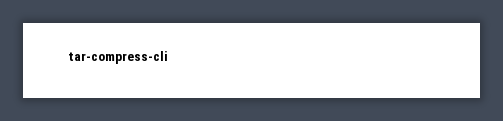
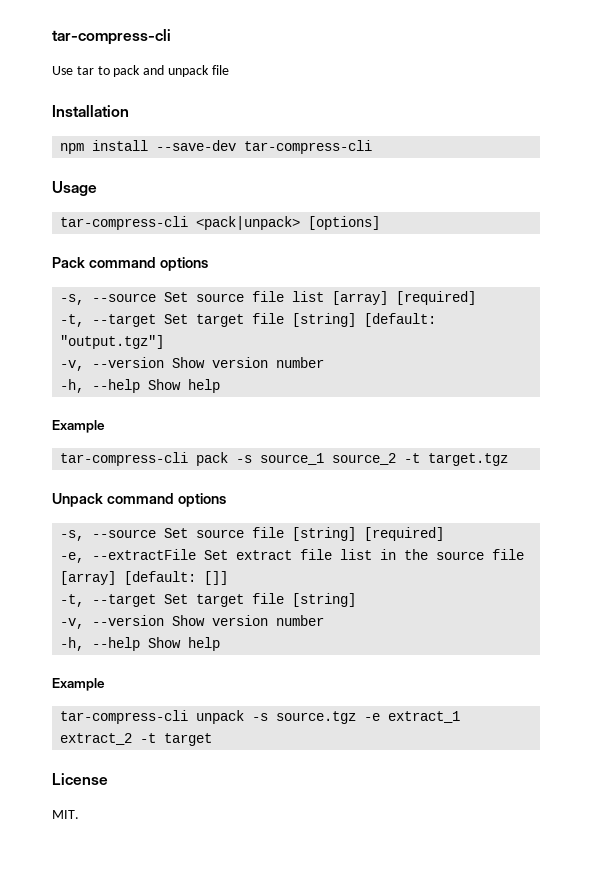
[68,51,168,64] tar-compress-cli -> [52,29,171,45] [52,65,229,77] [52,105,129,117] [60,140,373,154] [52,181,97,196] [60,216,381,230] [52,257,208,271] [60,291,477,305] [60,313,437,327] [60,335,165,349] [60,357,325,371] [60,379,221,393] [52,420,105,433] [60,452,509,466] [52,493,226,507] [60,527,445,541] [60,549,525,563] [60,571,229,585] [60,593,357,607] [60,615,325,629] [60,637,221,651] [52,678,105,691] [60,710,461,724] [60,733,213,746] [52,773,108,785] [52,810,79,819] tar-compress-cli // Use tar to pack and unpack file // Installation // npm install --save-dev tar-compress-cli // Usage // tar-compress-cli <pack|unpack> [options] // Pack command options // -s, --source Set source file list [array] [required] // -t, --target Set target file [string] [default: "output.tgz"] // -v, --version Show version number // -h, --help Show help // Example // tar-compress-cli pack -s source_1 source_2 -t target.tgz // Unpack command options // -s, --source Set source file [string] [required] // -e, --extractFile Set extract file list in the source file [array] [default: []] // -t, --target Set target file [string] // -v, --version Show version number // -h, --help Show help // Example // tar-compress-cli unpack -s source.tgz -e extract_1 extract_2 -t target // License // MIT.

